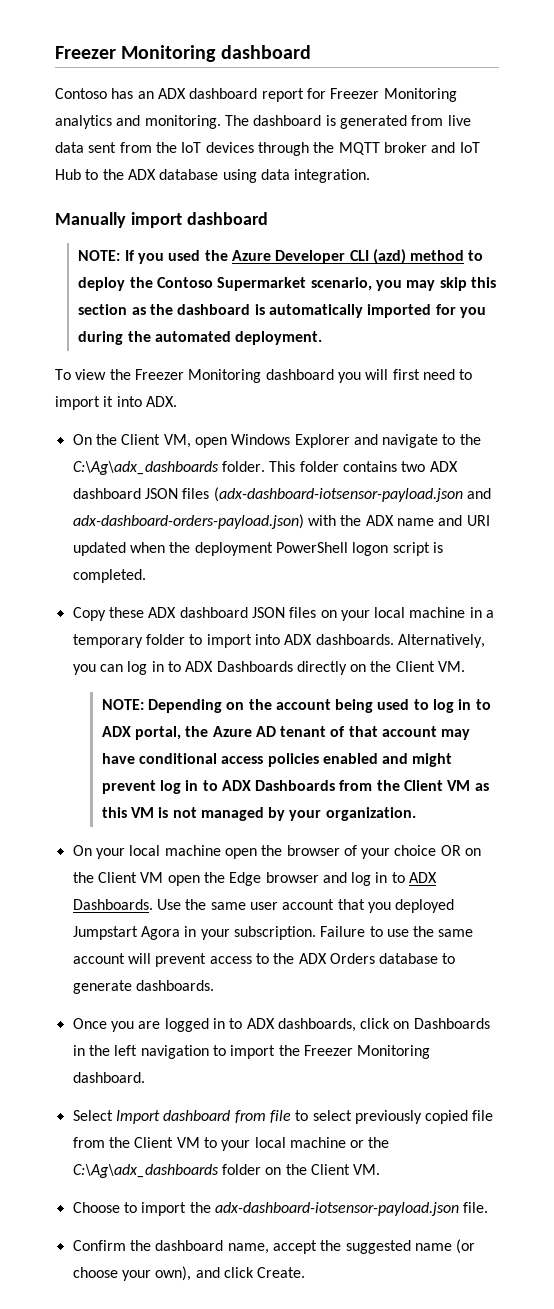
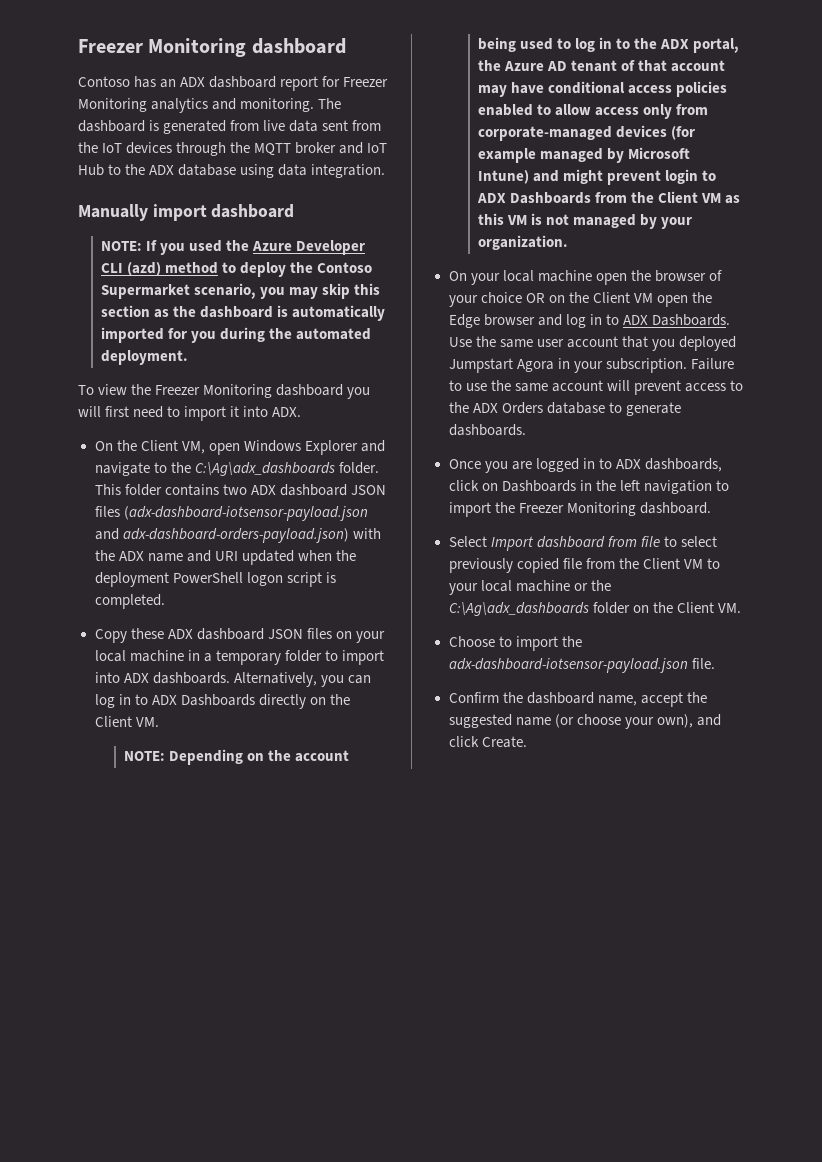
(491, 704) none -> [634,38,658,49] the
(378, 758) none -> [537,104,709,119] [478,125,696,141] [478,147,691,163] [478,170,530,184] to allow access only from corporate-managed devices (for example managed by Microsoft Intune)
[159,780,199,794] log in -> [665,169,699,184] login

